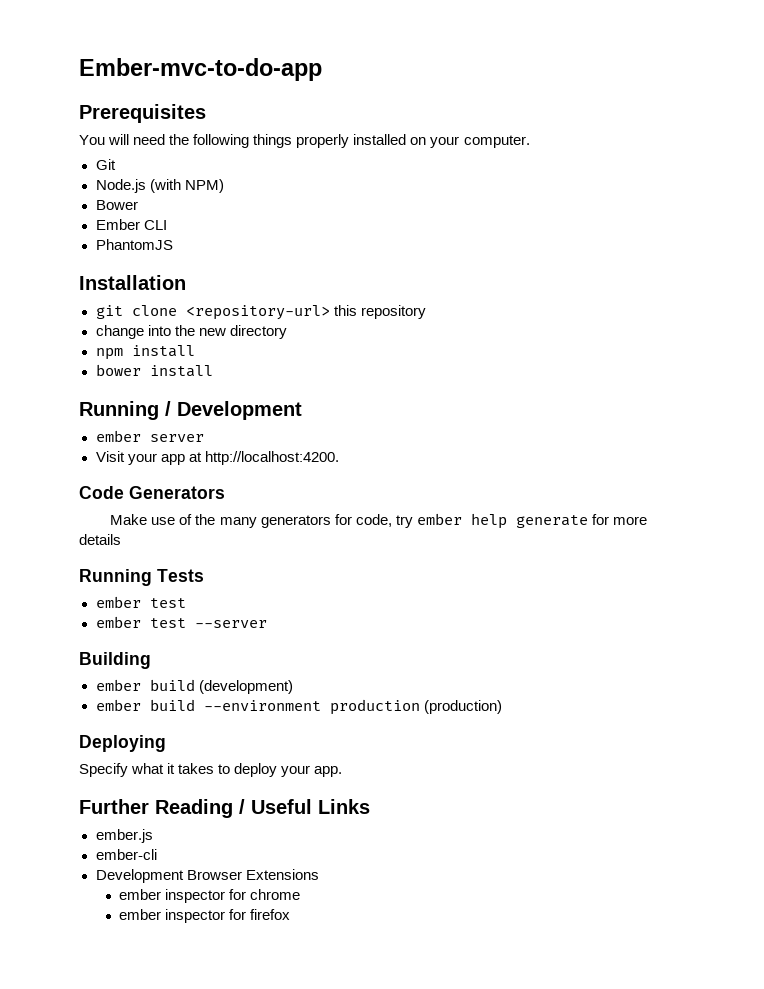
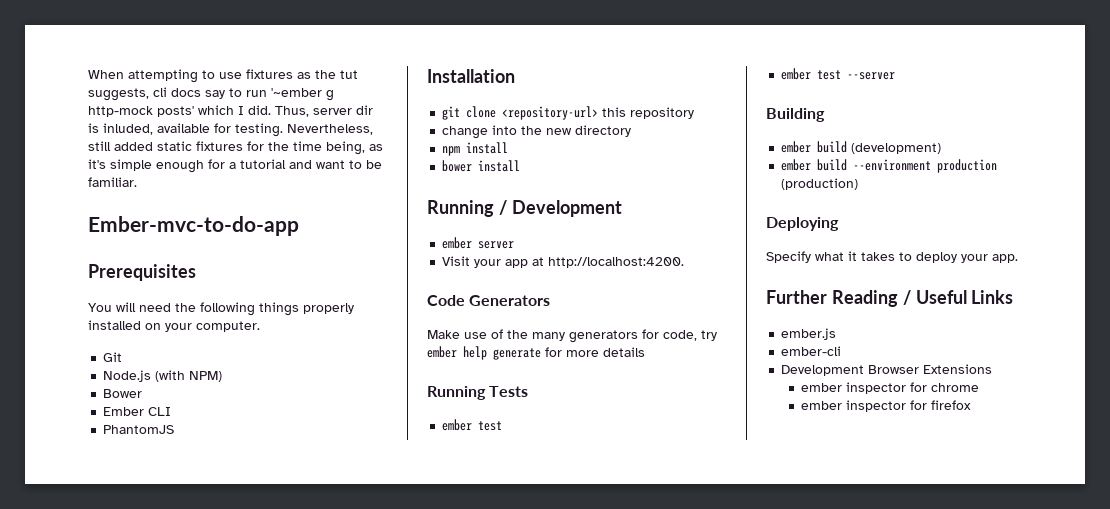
(79, 69) none -> [88,69,358,83] [88,87,334,101] [88,105,373,117] [88,123,373,137] [88,141,383,155] [88,159,382,173] [88,177,137,187] When attempting to use fixtures as the tut suggests, cli docs say to run '~ember g http-mock posts' which I did. Thus, server dir is inluded, available for testing. Nevertheless, still added static fixtures for the time being, as it's simple enough for a tutorial and want to be familiar. //

